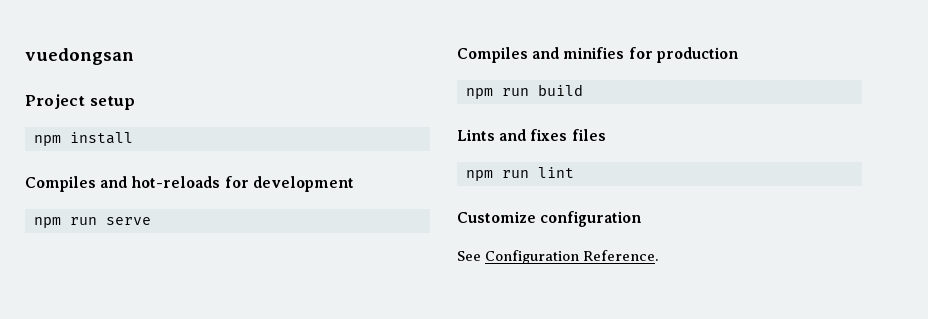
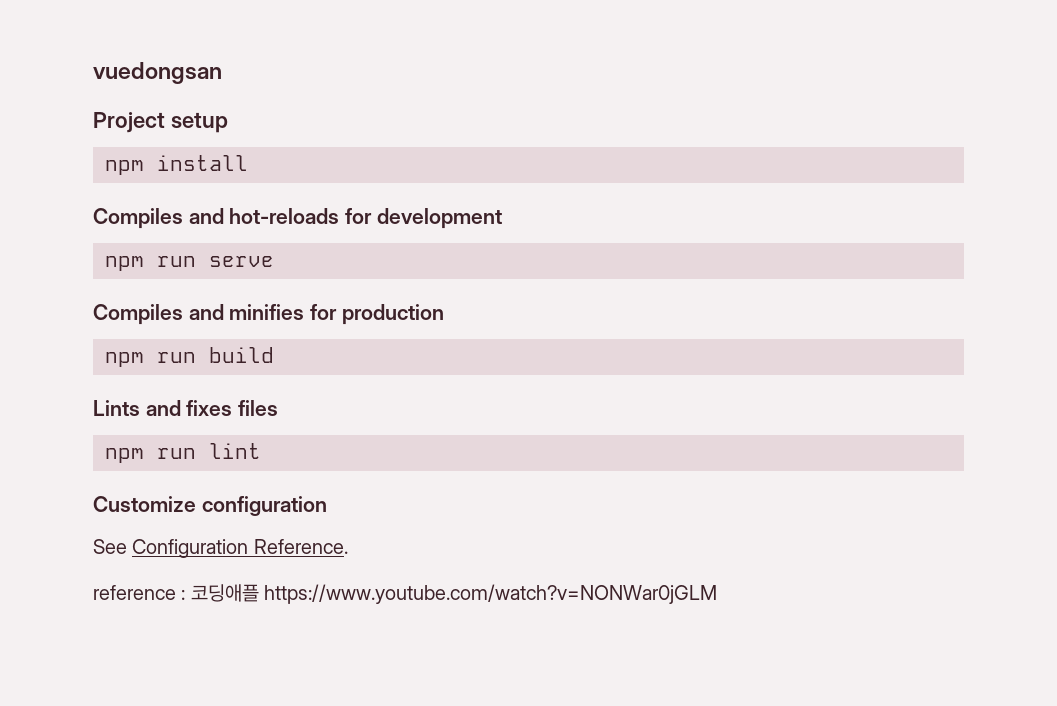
(658, 255) none -> [93,584,718,604] // reference : 코딩애플 https://www.youtube.com/watch?v=NONWar0jGLM

